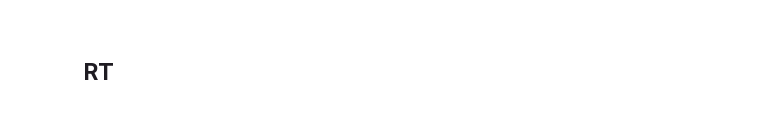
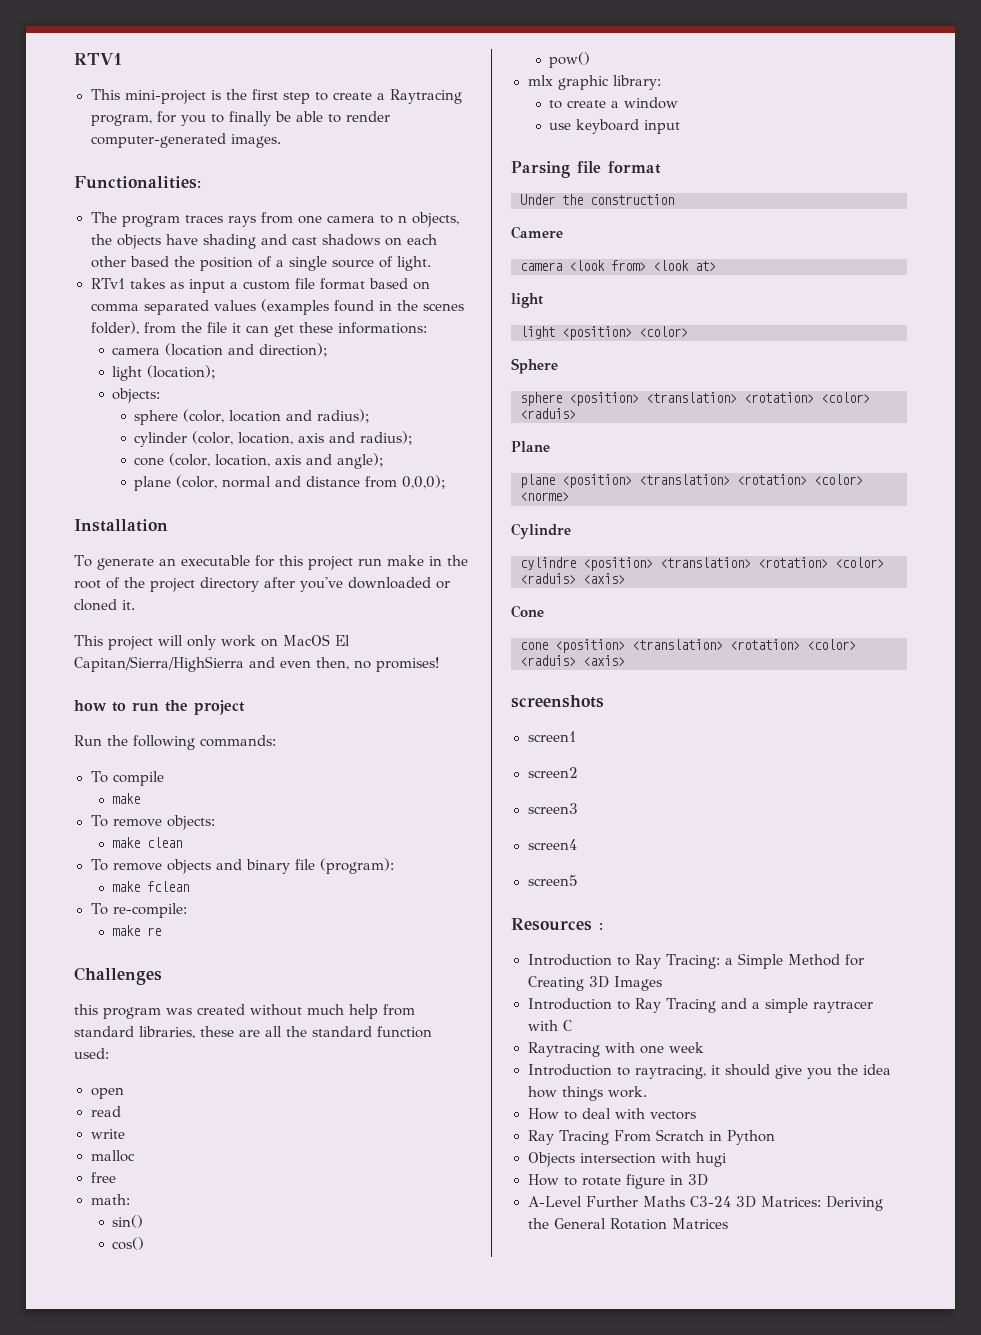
[84,63,114,80] RT -> [74,53,122,65] [90,89,462,104] [90,111,390,126] [90,133,281,148] [74,176,201,189] [90,212,459,227] [90,234,437,249] [90,256,431,271] [90,278,431,293] [90,299,464,315] [90,321,427,337] [112,343,329,357] [112,365,217,381] [112,388,161,403] [134,409,371,425] [134,431,414,447] [134,453,385,469] [134,475,447,491] [74,519,168,532] [74,555,468,570] [74,577,450,592] [74,599,135,611] [74,634,350,650] [74,656,439,672] [74,700,245,715] [74,735,276,750] [90,771,165,786] [112,793,141,804] [90,815,216,830] [112,837,183,848] [90,858,395,874] [112,881,190,892] [90,903,188,918] [112,925,162,936] [74,967,162,985] [74,1004,415,1019] [74,1026,432,1039] [74,1048,109,1059] [90,1087,124,1099] [90,1106,121,1117] [90,1129,125,1139] [90,1150,135,1162] [90,1172,116,1183] [90,1194,130,1205] [112,1215,144,1228] [112,1237,145,1250] [549,52,591,68] [527,75,661,90] [549,97,679,109] [549,119,681,134] [511,161,661,178] [520,194,674,205] [511,226,563,239] [520,260,716,271] [511,293,543,308] [520,326,688,340] [511,358,558,374] [520,392,870,406] [520,408,576,419] [511,441,550,452] [520,474,863,488] [520,492,569,501] [511,523,571,539] [520,557,884,571] [520,573,625,584] [511,605,544,618] [520,639,856,653] [520,655,625,666] [511,695,604,708] [527,731,576,742] [527,767,578,778] [527,803,578,814] [527,839,577,850] [527,875,578,886] [511,918,603,931] [527,953,865,969] [527,976,662,991] [527,998,874,1013] [527,1020,572,1031] [527,1042,704,1057] [527,1064,891,1079] [527,1086,647,1101] [527,1108,696,1120] [527,1129,776,1145] [527,1152,727,1167] [527,1174,708,1189] [527,1196,883,1211] [527,1218,728,1230] RTV1 // This mini-project is the first step to create a Raytracing program, for you to finally be able to render computer-generated images. // Functionalities: // The program traces rays from one camera to n objects, the objects have shading and cast shadows on each other based the position of a single source of light. // RTv1 takes as input a custom file format based on comma separated values (examples found in the scenes folder), from the file it can get these informations: // camera (location and direction); // light (location); // objects: // sphere (color, location and radius); // cylinder (color, location, axis and radius); // cone (color, location, axis and angle); // plane (color, normal and distance from 0,0,0); // Installation // To generate an executable for this project run make in the root of the project directory after you've downloaded or cloned it. // This project will only work on MacOS El Capitan/Sierra/HighSierra and even then, no promises! // how to run the project // Run the following commands: // To compile // make // To remove objects: // make clean // To remove objects and binary file (program): // make fclean // To re-compile: // make re // Challenges // this program was created without much help from standard libraries, these are all the standard function used: // open // read // write // malloc // free // math: // sin() // cos() // pow() // mlx graphic library: // to create a window // use keyboard input // Parsing file format // Under the construction // Camere // camera <look from> <look at> // light // light <position> <color> // Sphere // sphere <position> <translation> <rotation> <color> <raduis> // Plane // plane <position> <translation> <rotation> <color> <norme> // Cylindre // cylindre <position> <translation> <rotation> <color> <raduis> <axis> // Cone // cone <position> <translation> <rotation> <color> <raduis> <axis> // screenshots // screen1 // screen2 // screen3 // screen4 // screen5 // Resources : // Introduction to Ray Tracing: a Simple Method for Creating 3D Images // Introduction to Ray Tracing and a simple raytracer with C // Raytracing with one week // Introduction to raytracing, it should give you the idea how things work. // How to deal with vectors // Ray Tracing From Scratch in Python // Objects intersection with hugi // How to rotate figure in 3D // A-Level Further Maths C3-24 3D Matrices: Deriving the General Rotation Matrices

